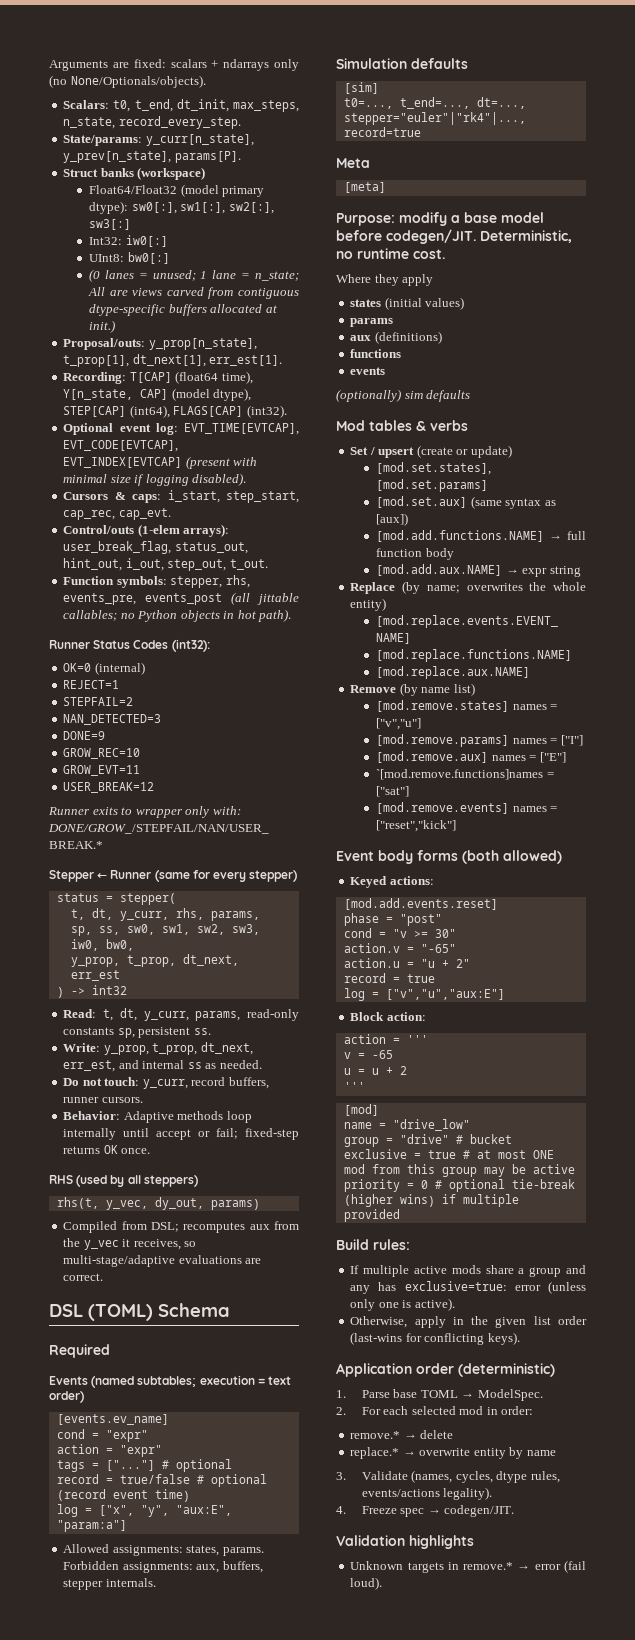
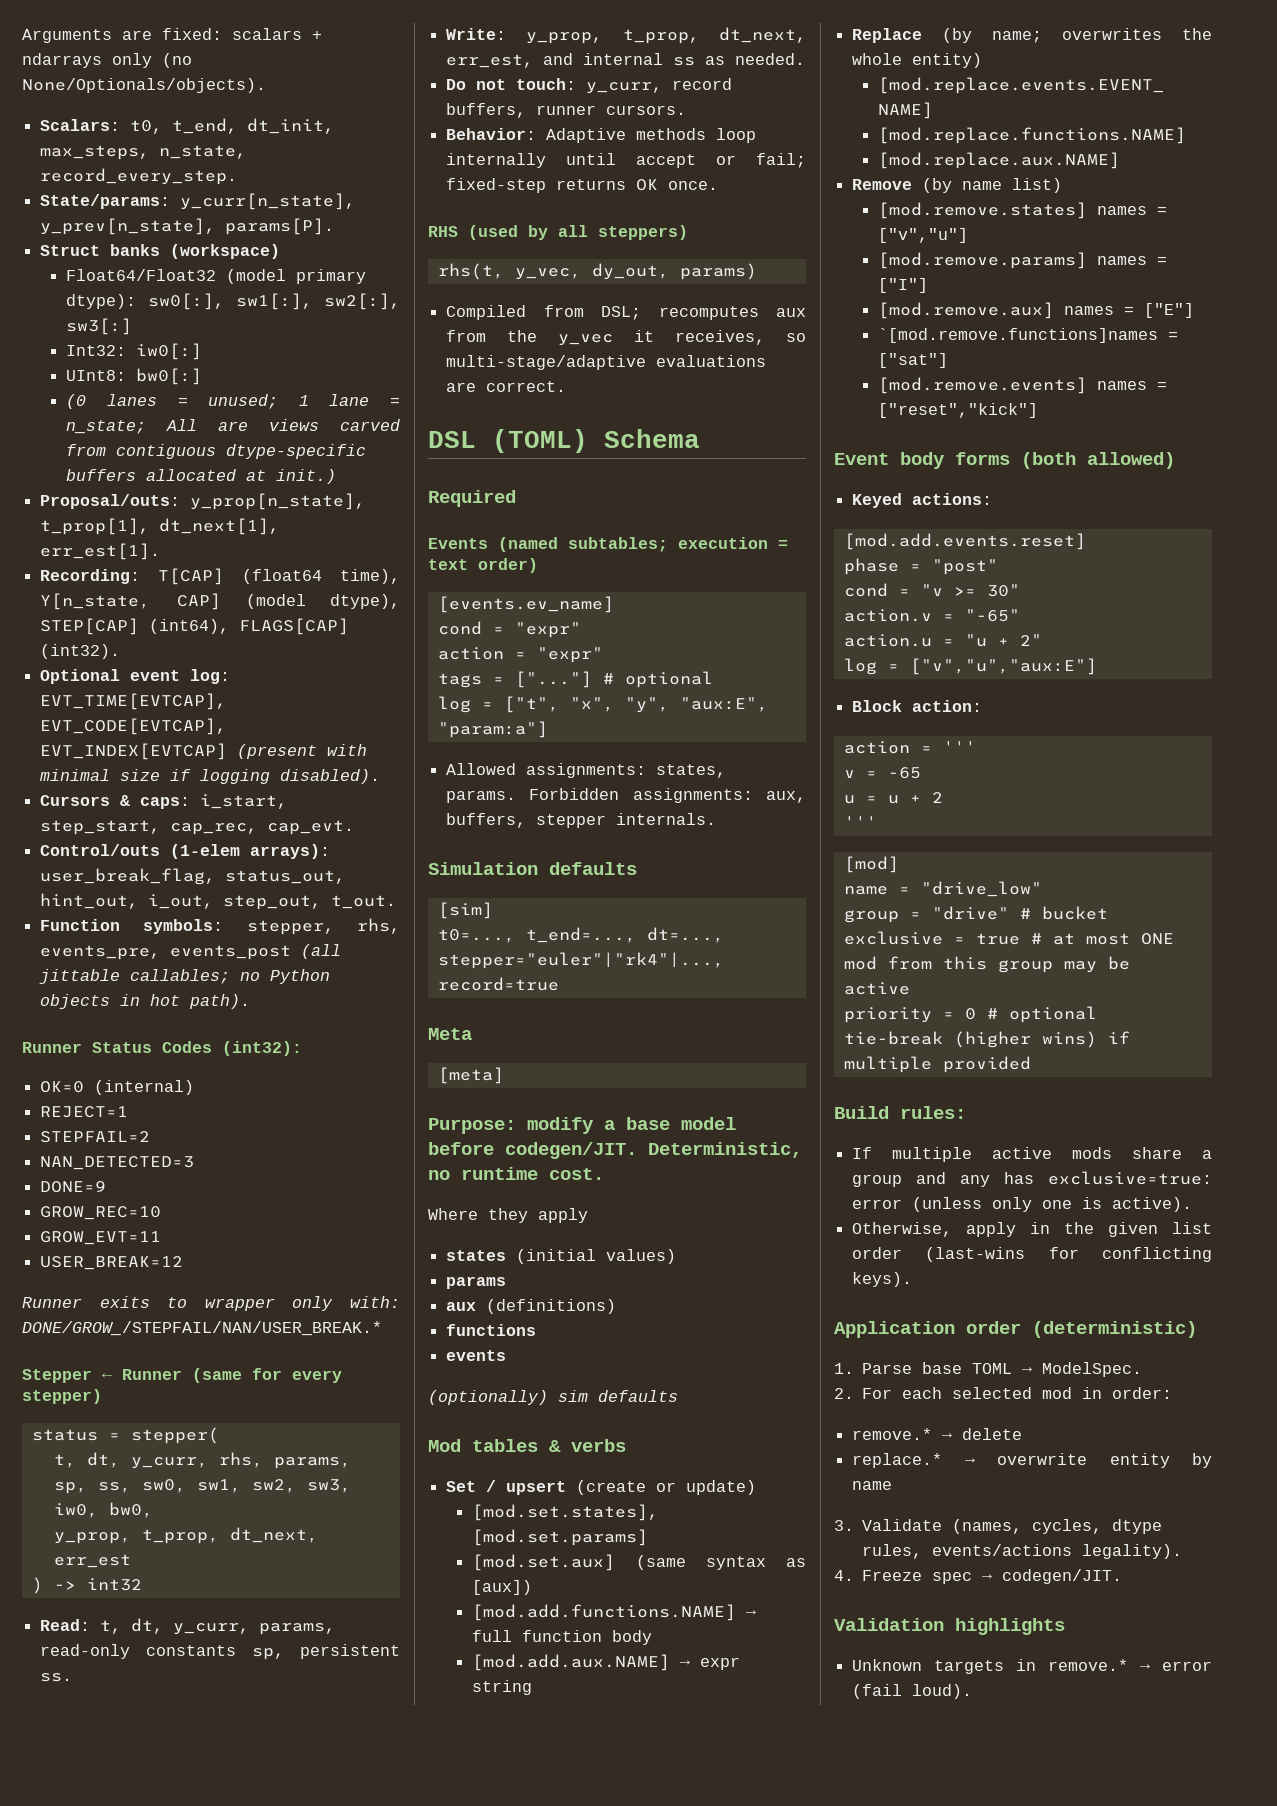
[56,1474,267,1487] [56,1489,190,1502] [56,1504,134,1517] // record = true/false # optional (record event time) // log = ["x", -> [437,696,614,713] // log = ["t", "x",
[343,973,435,983] // record = true -> (1042, 640) none

